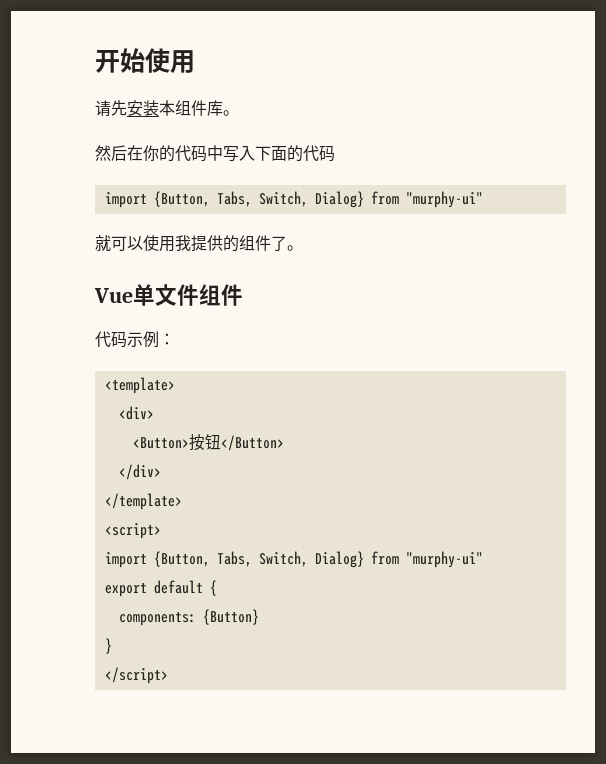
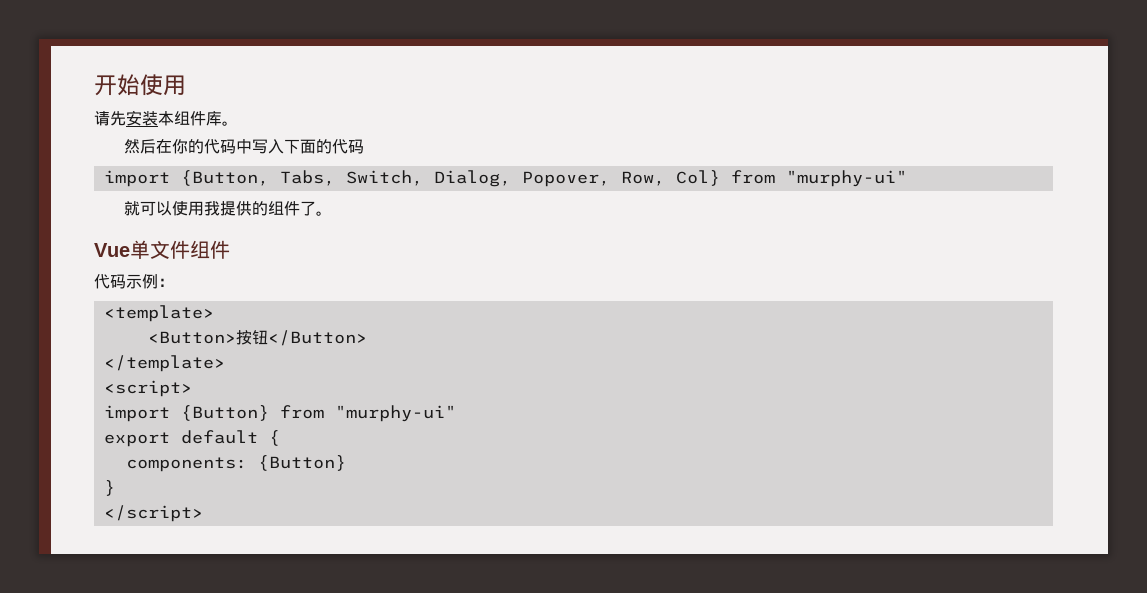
[314,191,364,208] Dialog} -> [433,170,720,187] Dialog, Popover, Row, Col}
[118,406,154,420] // <div> -> (214, 313) none
[118,464,161,480] // </div> -> (367, 338) none
[153,551,364,568] {Button, Tabs, Switch, Dialog} -> [180,405,269,421] {Button}

